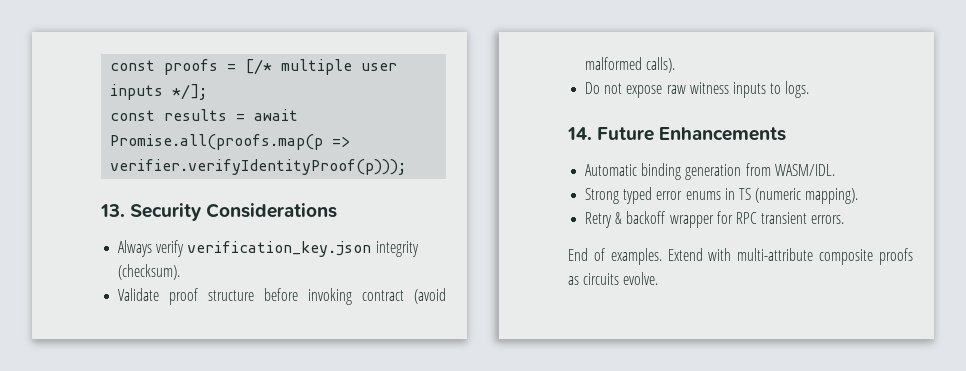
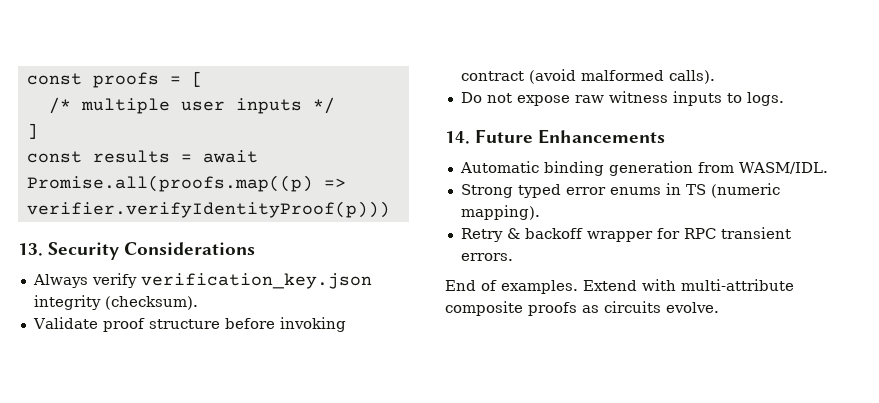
[245,59,273,75] [/* -> [191,71,203,87] [48,97,71,114] [ // /*
[172,84,208,100] */]; -> [312,97,335,114] [26,123,38,139] */ // ]
[110,134,351,150] [110,159,407,175] Promise.all(proofs.map(p => verifier.verifyIdentityProof(p))); -> [26,175,346,192] [26,201,390,218] Promise.all(proofs.map((p) => verifier.verifyIdentityProof(p)))

